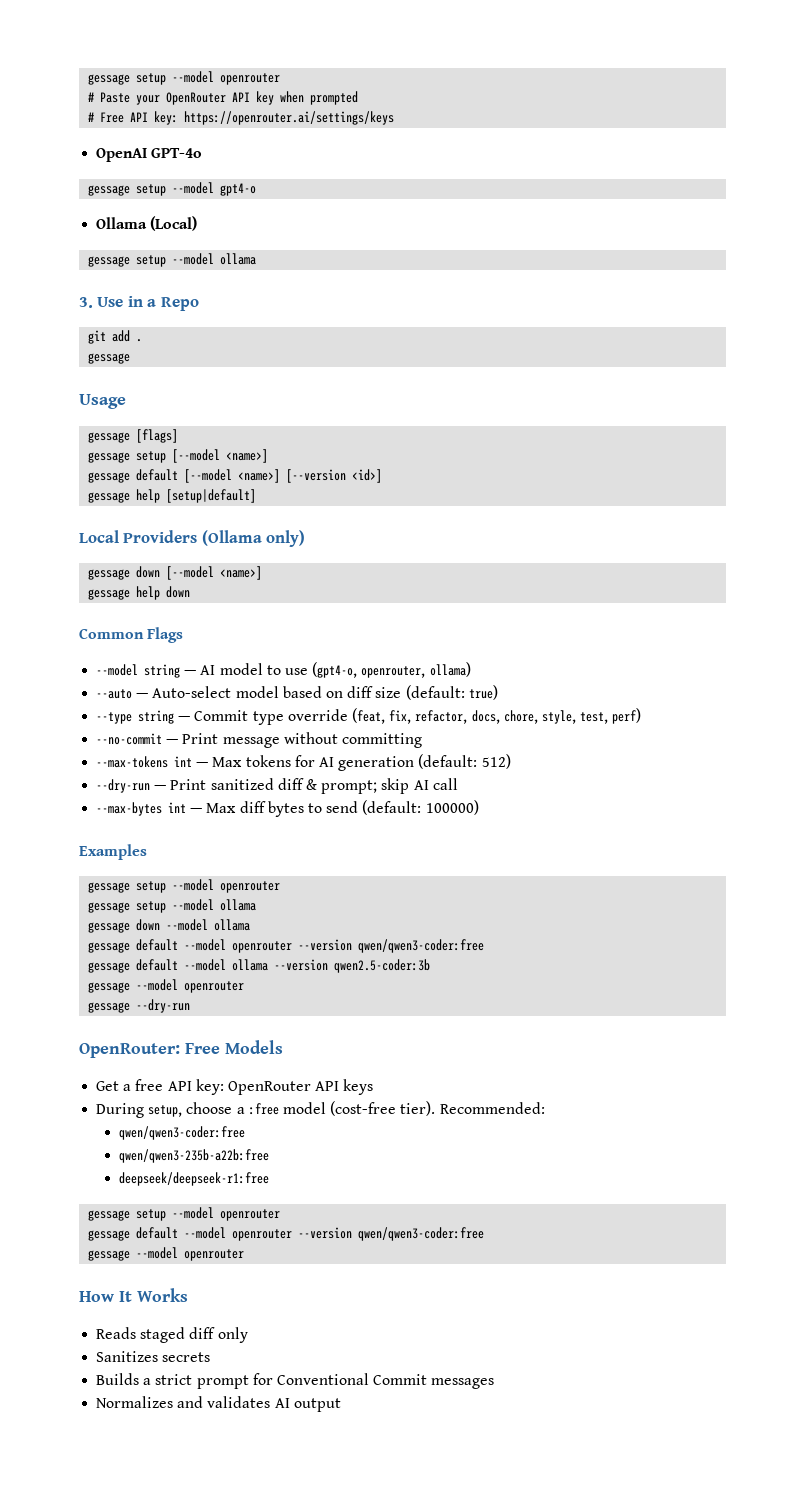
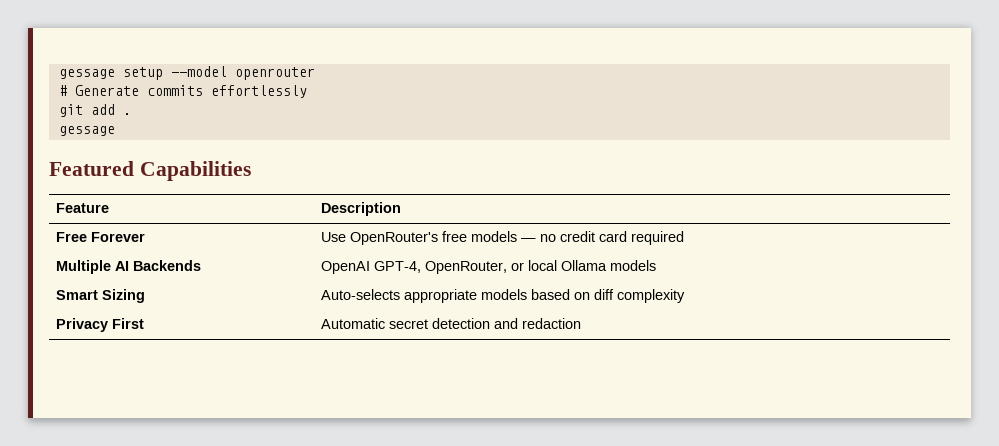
[100,91,359,105] [88,111,395,125] [96,148,203,162] [88,182,257,196] [96,216,198,231] [88,253,257,267] [79,296,199,311] [88,330,143,344] [88,353,131,364] [79,394,126,409] [88,429,179,443] [88,449,269,463] [88,469,383,483] [88,489,257,503] [79,530,306,547] [88,566,263,580] [88,586,191,600] [79,627,184,643] [96,662,471,678] [96,685,498,700] [96,708,642,725] [96,732,422,748] [96,754,511,771] [96,778,458,794] [96,800,479,817] [79,844,147,860] [88,879,281,893] [88,899,257,913] [88,919,251,933] [88,939,485,953] [88,959,431,973] [88,979,245,993] [88,999,191,1013] [79,1040,283,1058] [96,1079,374,1095] [96,1101,545,1118] [119,1126,246,1140] [119,1149,270,1163] [119,1172,270,1186] [88,1207,281,1221] [88,1227,485,1241] [88,1247,245,1261] [79,1288,188,1302] [96,1327,248,1343] [96,1351,211,1362] [96,1373,495,1389] [96,1396,341,1412] Paste your OpenRouter API key when prompted // # Free API key: https://openrouter.ai/settings/keys // OpenAI GPT‑4o // gessage setup --model gpt4-o // Ollama (Local) // gessage setup --model ollama // 3. Use in a Repo // git add . // gessage // Usage // gessage [flags] // gessage setup [--model <name>] // gessage default [--model <name>] [--version <id>] // gessage help [setup|default] // Local Providers (Ollama only) // gessage down [--model <name>] // gessage help down // Common Flags // --model string — AI model to use (gpt4-o, openrouter, ollama) // --auto — Auto-select model based on diff size (default: true) // --type string — Commit type override (feat, fix, refactor, docs, chore, style, test, perf) // --no-commit — Print message without committing // --max-tokens int — Max tokens for AI generation (default: 512) // --dry-run — Print sanitized diff & prompt; skip AI call // --max-bytes int — Max diff bytes to send (default: 100000) // Examples // gessage setup --model openrouter // gessage setup --model ollama // gessage down --model ollama // gessage default --model openrouter --version qwen/qwen3-coder:free // gessage default --model ollama --version qwen2.5-coder:3b // gessage --model openrouter // gessage --dry-run // OpenRouter: Free Models // Get a free API key: OpenRouter API keys // During setup, choose a :free model (cost-free tier). Recommended: // qwen/qwen3-coder:free // qwen/qwen3-235b-a22b:free // deepseek/deepseek-r1:free // gessage setup --model openrouter // gessage default --model openrouter --version qwen/qwen3-coder:free // gessage --model openrouter // How It Works // Reads staged diff only // Sanitizes secrets // Builds a strict prompt for Conventional Commit messages // Normalizes and validates AI output -> [74,85,307,98] [58,104,131,117] [58,126,115,136] [49,161,251,181] [55,203,109,213] [320,202,401,216] [55,232,145,242] [320,231,684,245] [55,260,201,274] [320,260,656,274] [55,289,145,303] [320,289,685,303] [55,318,144,332] [320,318,581,329] Generate commits effortlessly // git add . // gessage // Featured Capabilities // Feature | Description // Free Forever | Use OpenRouter's free models — no credit card required // Multiple AI Backends | OpenAI GPT-4, OpenRouter, or local Ollama models // Smart Sizing | Auto-selects appropriate models based on diff complexity // Privacy First | Automatic secret detection and redaction

